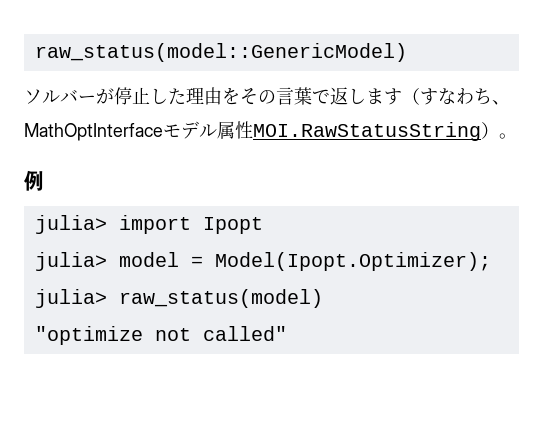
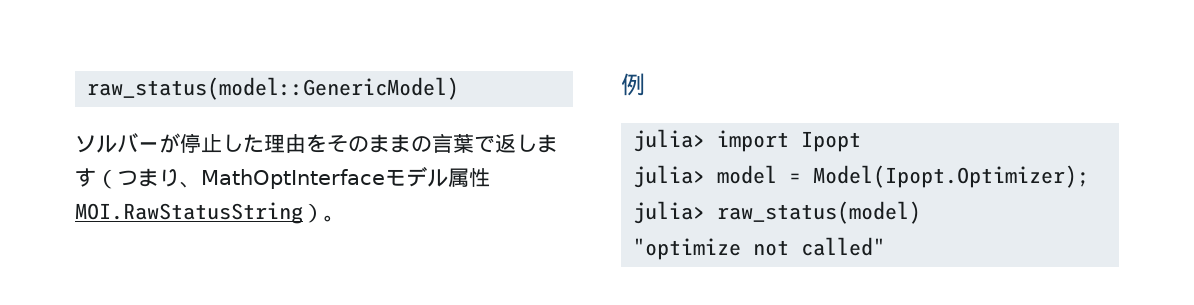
(276, 97) none -> [369,134,432,153] ままの
[420,88,492,105] すなわち -> [117,168,180,187] つまり

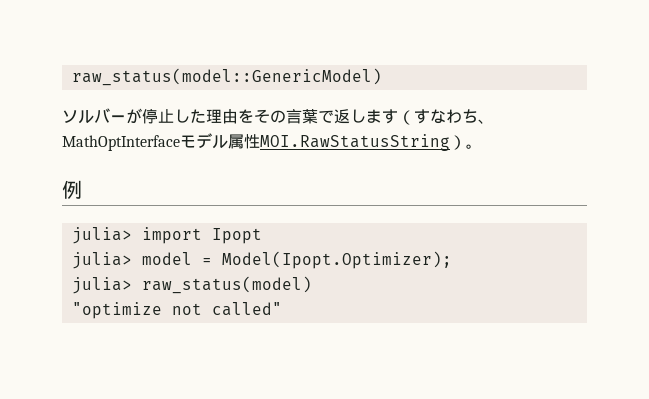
[369,134,432,153] ままの -> (286, 116) none
[117,168,180,187] つまり -> [414,109,478,124] すなわち

